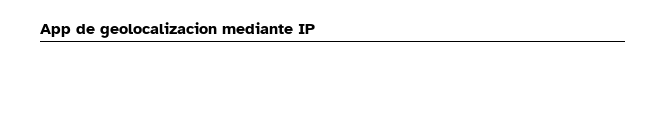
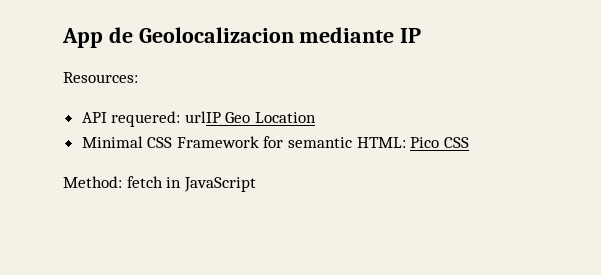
[100,22,217,38] geolocalizacion -> [138,27,294,43] Geolocalizacion
(315, 29) none -> [63,72,138,83] [81,111,317,127] [81,136,469,148] [63,176,256,192] // Resources: // API requered: urlIP Geo Location // Minimal CSS Framework for semantic HTML: Pico CSS // Method: fetch in JavaScript

